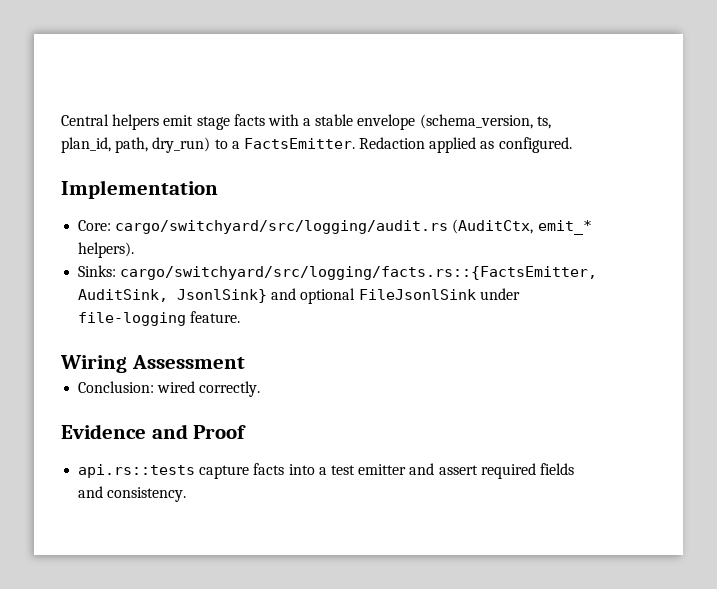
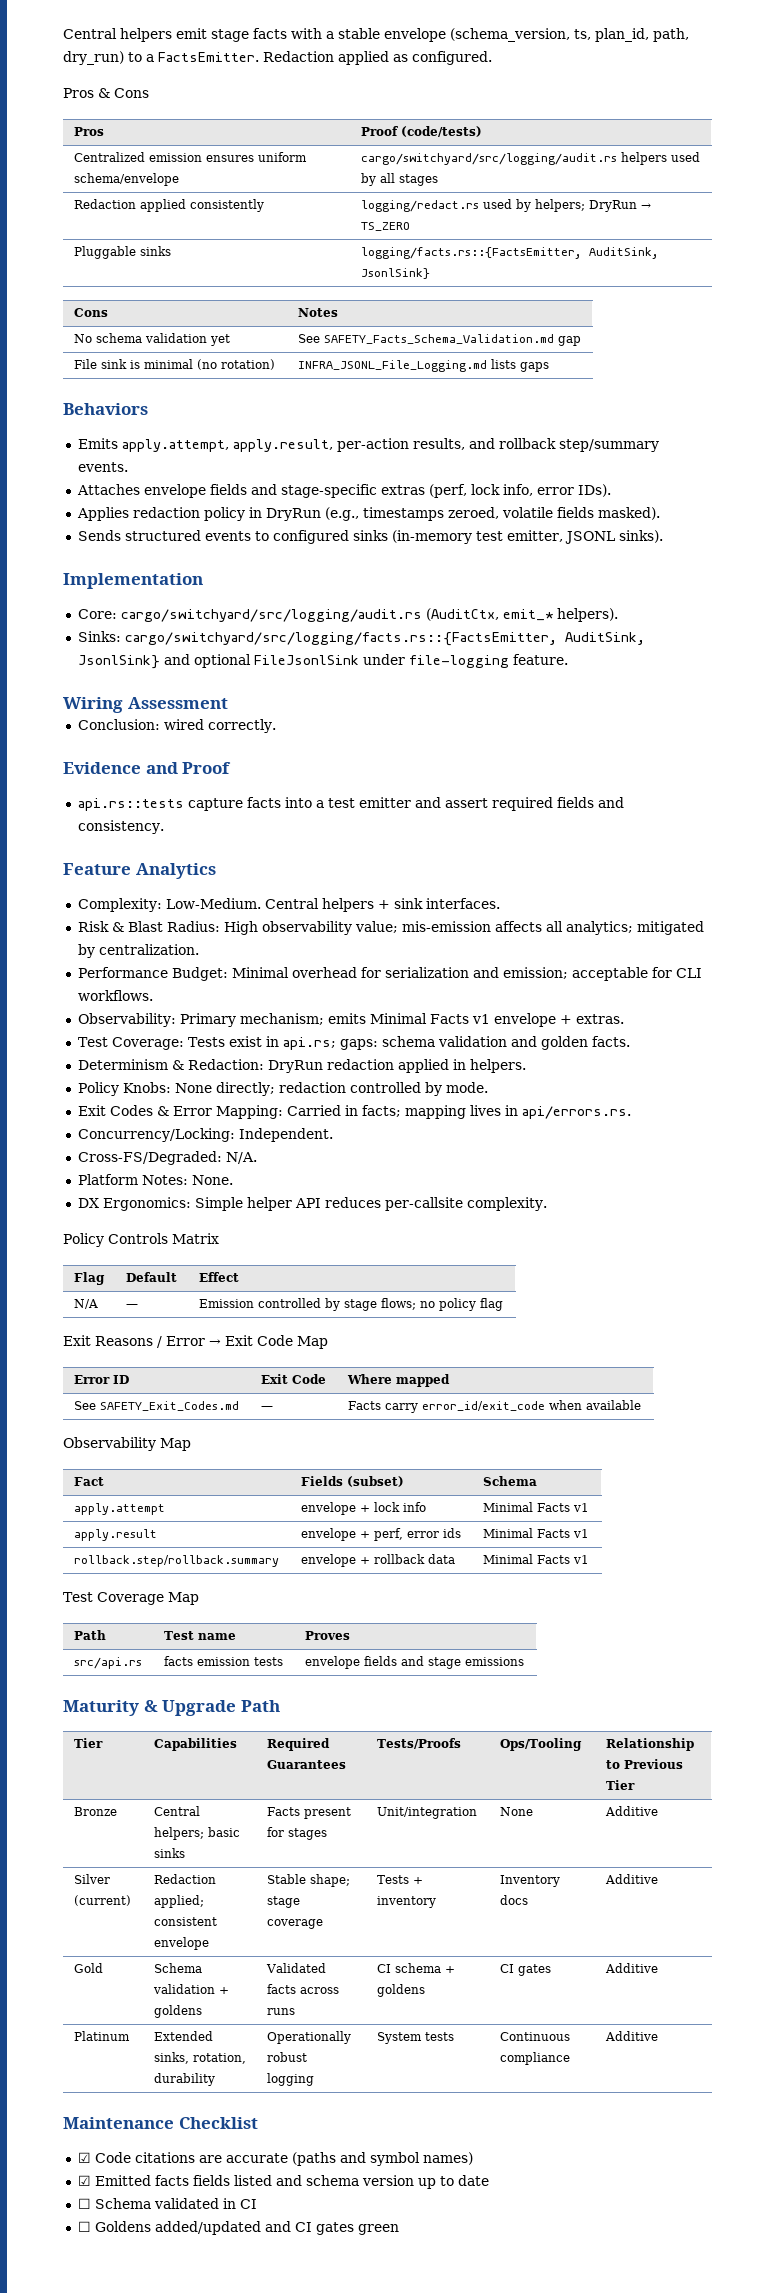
(572, 145) none -> [63,88,149,98] [73,127,104,136] [360,126,482,137] [73,152,307,162] [73,173,179,186] [360,152,700,165] [360,173,438,186] [73,199,264,212] [360,199,651,212] [360,222,410,231] [73,246,171,259] [360,247,659,259] [360,268,430,279] [73,308,108,317] [297,308,338,317] [73,333,230,346] [297,334,581,346] [73,359,275,370] [297,359,549,372] [63,403,148,415] [77,438,659,452] [77,462,128,472] [76,484,611,498] [76,507,660,521] [77,530,663,544] // Pros & Cons // Pros | Proof (code/tests) // Centralized emission ensures uniform schema/envelope | cargo/switchyard/src/logging/audit.rs helpers used by all stages // Redaction applied consistently | logging/redact.rs used by helpers; DryRun → TS_ZERO // Pluggable sinks | logging/facts.rs::{FactsEmitter, AuditSink, JsonlSink} // Cons | Notes // No schema validation yet | See SAFETY_Facts_Schema_Validation.md gap // File sink is minimal (no rotation) | INFRA_JSONL_File_Logging.md lists gaps // Behaviors // Emits apply.attempt, apply.result, per-action results, and rollback step/summary events. // Attaches envelope fields and stage-specific extras (perf, lock info, error IDs). // Applies redaction policy in DryRun (e.g., timestamps zeroed, volatile fields masked). // Sends structured events to configured sinks (in-memory test emitter, JSONL sinks).
(187, 494) none -> [63,863,216,879] [77,898,500,912] [77,921,704,935] [77,944,199,958] [77,967,702,981] [77,990,153,1001] [77,1013,624,1027] [77,1036,630,1050] [77,1059,526,1073] [77,1082,488,1096] [77,1105,631,1119] [77,1128,333,1142] [77,1151,257,1165] [77,1174,233,1185] [77,1197,547,1211] [63,1233,219,1247] [73,1272,105,1285] [125,1272,177,1282] [198,1272,239,1282] [73,1299,98,1309] [125,1304,138,1308] [198,1298,503,1311] [63,1335,328,1349] [73,1375,129,1384] [260,1374,326,1384] [346,1374,450,1387] [73,1401,239,1411] [260,1406,273,1410] [347,1400,641,1413] [63,1437,191,1451] [73,1477,104,1486] [300,1476,404,1487] [482,1476,537,1486] [73,1503,165,1515] [300,1502,426,1515] [482,1502,589,1512] [73,1529,157,1541] [300,1528,461,1541] [482,1528,589,1538] [73,1555,279,1567] [300,1554,455,1567] [482,1554,589,1564] [63,1592,199,1605] [73,1630,106,1640] [163,1631,236,1640] [304,1631,350,1640] [73,1657,142,1669] [163,1656,283,1666] [304,1656,524,1669] [63,1700,280,1716] [73,1738,103,1748] [153,1738,237,1751] [266,1738,330,1751] [266,1760,346,1769] [376,1738,461,1749] [499,1738,582,1751] [605,1738,694,1751] [605,1759,683,1769] [605,1780,635,1790] [73,1807,117,1816] [153,1806,200,1816] [153,1827,240,1840] [153,1848,185,1858] [266,1807,351,1819] [266,1827,327,1840] [376,1807,477,1819] [499,1807,533,1816] [604,1806,658,1816] [73,1874,110,1884] [73,1895,131,1906] [153,1874,216,1884] [153,1895,204,1908] [153,1917,217,1926] [153,1937,209,1950] [266,1874,350,1887] [266,1896,300,1908] [266,1919,323,1929] [376,1875,423,1884] [376,1896,436,1908] [499,1875,560,1887] [499,1895,528,1905] [604,1874,658,1884] [73,1963,103,1973] [153,1963,202,1973] [152,1984,229,1994] [153,2005,202,2018] [265,1963,326,1973] [266,1984,339,1994] [266,2008,295,2015] [376,1963,455,1973] [376,1984,425,1997] [499,1964,551,1976] [604,1963,658,1973] [73,2031,130,2041] [153,2031,213,2041] [153,2052,246,2064] [153,2073,215,2086] [266,2031,351,2044] [266,2052,307,2062] [266,2073,314,2086] [376,2032,454,2044] [499,2032,570,2041] [499,2052,570,2065] [604,2031,658,2041] [63,2117,258,2129] [77,2152,473,2166] [77,2175,489,2189] [77,2198,257,2209] [77,2221,399,2235] // Feature Analytics // Complexity: Low-Medium. Central helpers + sink interfaces. // Risk & Blast Radius: High observability value; mis-emission affects all analytics; mitigated by centralization. // Performance Budget: Minimal overhead for serialization and emission; acceptable for CLI workflows. // Observability: Primary mechanism; emits Minimal Facts v1 envelope + extras. // Test Coverage: Tests exist in api.rs; gaps: schema validation and golden facts. // Determinism & Redaction: DryRun redaction applied in helpers. // Policy Knobs: None directly; redaction controlled by mode. // Exit Codes & Error Mapping: Carried in facts; mapping lives in api/errors.rs. // Concurrency/Locking: Independent. // Cross-FS/Degraded: N/A. // Platform Notes: None. // DX Ergonomics: Simple helper API reduces per-callsite complexity. // Policy Controls Matrix // Flag | Default | Effect // N/A | — | Emission controlled by stage flows; no policy flag // Exit Reasons / Error → Exit Code Map // Error ID | Exit Code | Where mapped // See SAFETY_Exit_Codes.md | — | Facts carry error_id/exit_code when available // Observability Map // Fact | Fields (subset) | Schema // apply.attempt | envelope + lock info | Minimal Facts v1 // apply.result | envelope + perf, error ids | Minimal Facts v1 // rollback.step/rollback.summary | envelope + rollback data | Minimal Facts v1 // Test Coverage Map // Path | Test name | Proves // src/api.rs | facts emission tests | envelope fields and stage emissions // Maturity & Upgrade Path // Tier | Capabilities | Required Guarantees | Tests/Proofs | Ops/Tooling | Relationship to Previous Tier // Bronze | Central helpers; basic sinks | Facts present for stages | Unit/integration | None | Additive // Silver (current) | Redaction applied; consistent envelope | Stable shape; stage coverage | Tests + inventory | Inventory docs | Additive // Gold | Schema validation + goldens | Validated facts across runs | CI schema + goldens | CI gates | Additive // Platinum | Extended sinks, rotation, durability | Operationally robust logging | System tests | Continuous compliance | Additive // Maintenance Checklist // ☑ Code citations are accurate (paths and symbol names) // ☑ Emitted facts fields listed and schema version up to date // ☐ Schema validated in CI // ☐ Goldens added/updated and CI gates green

